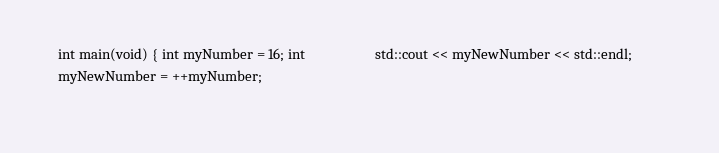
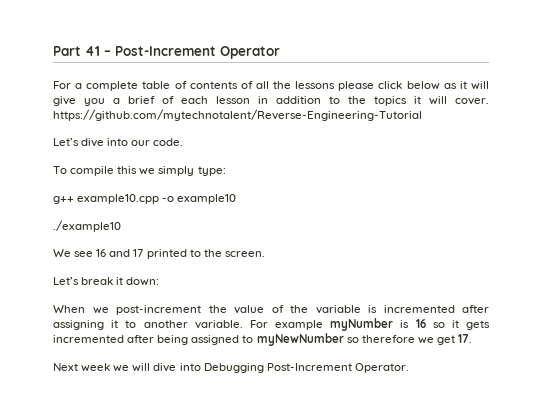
[58,48,306,62] [58,70,262,84] [375,48,632,62] int main(void) { int myNumber = 16; int myNewNumber = ++myNumber; // std::cout << myNewNumber << std::endl; -> [53,46,280,59] [53,81,489,91] [53,96,489,106] [53,109,422,121] [53,138,184,147] [53,166,226,176] [53,194,237,204] [53,220,121,232] [53,249,265,259] [53,277,160,286] [53,305,489,315] [53,318,491,331] [53,333,473,346] [53,363,409,373] Part 41 – Post-Increment Operator // For a complete table of contents of all the lessons please click below as it will give you a brief of each lesson in addition to the topics it will cover. https://github.com/mytechnotalent/Reverse-Engineering-Tutorial // Let’s dive into our code. // To compile this we simply type: // g++ example10.cpp -o example10 // ./example10 // We see 16 and 17 printed to the screen. // Let’s break it down: // When we post-increment the value of the variable is incremented after assigning it to another variable. For example myNumber is 16 so it gets incremented after being assigned to myNewNumber so therefore we get 17. // Next week we will dive into Debugging Post-Increment Operator.

